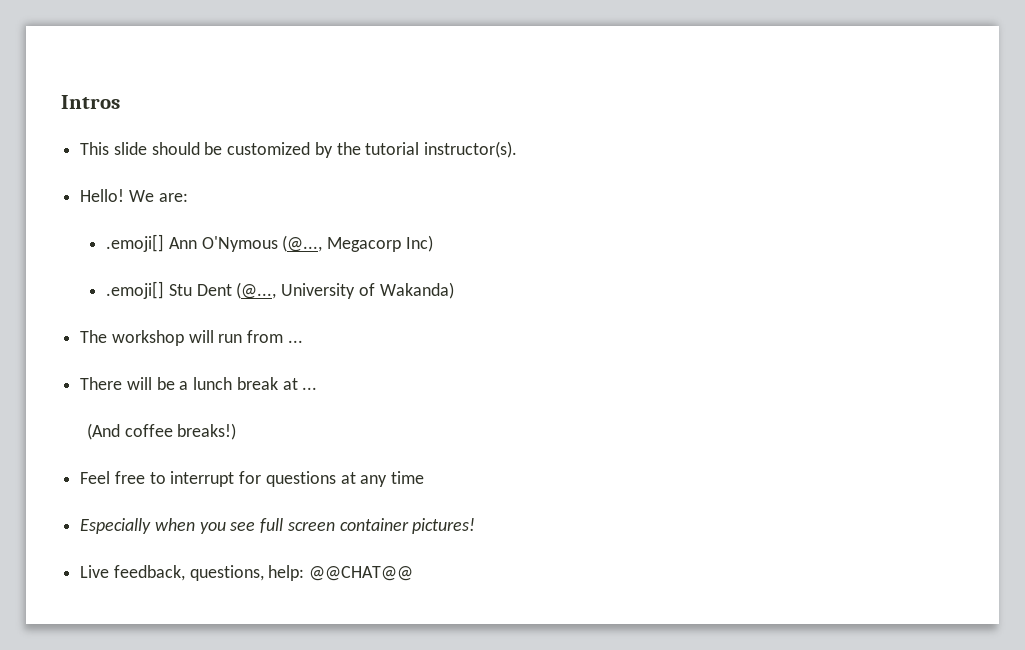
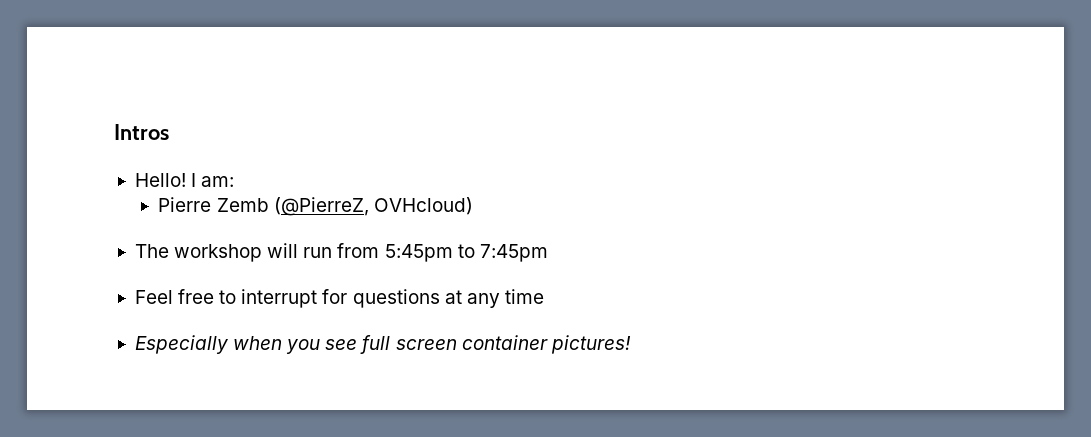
[80,141,518,158] [80,189,188,202] [106,234,433,252] [106,281,454,299] This slide should be customized by the tutorial instructor(s). // Hello! We are: // .emoji[] Ann O'Nymous (@..., Megacorp Inc) // .emoji[] Stu Dent (@..., University of Wakanda) -> [134,173,235,187] [158,197,473,216] Hello! I am: // Pierre Zemb (@PierreZ, OVHcloud)
[287,340,303,343] [80,377,318,390] [86,423,237,440] ... // There will be a lunch break at ... // (And coffee breaks!) -> [384,244,548,262] 5:45pm to 7:45pm
[80,565,414,581] // Live feedback, questions, help: @@CHAT@@ -> (631, 344) none

